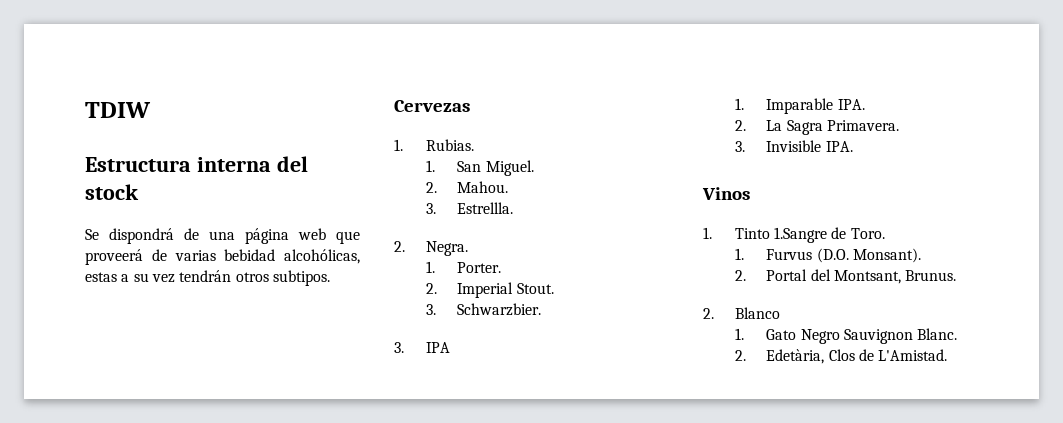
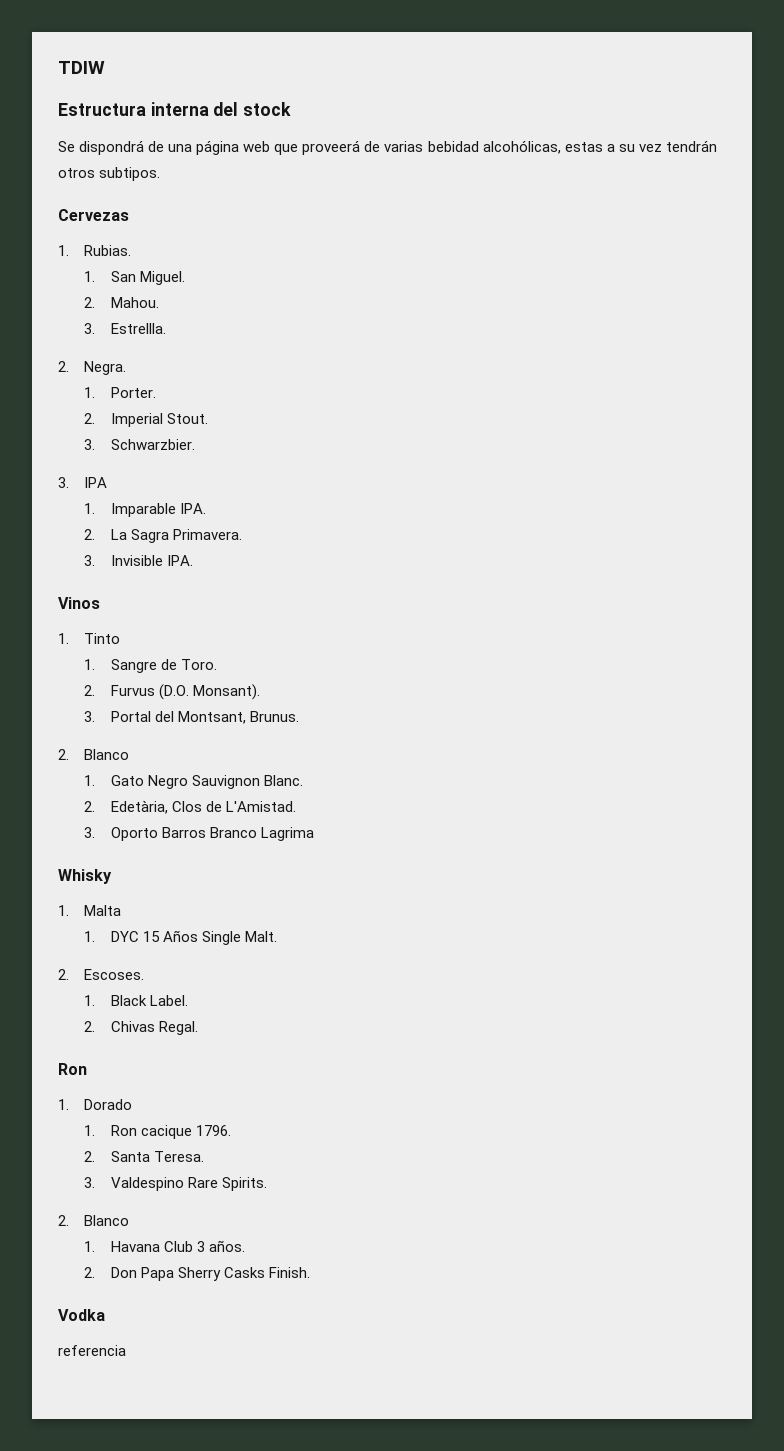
[773,227,827,243] 1.Sangre -> [84,659,157,673] // 1. Sangre
[734,248,744,260] 1. -> [84,685,96,696] 2.
[734,270,746,281] 2. -> [84,711,96,722] 3.
(948, 355) none -> [84,827,314,841] [58,869,112,884] [58,905,122,916] [84,930,277,945] [58,969,145,980] [84,995,188,1006] [84,1021,198,1035] [58,1063,87,1075] [58,1099,133,1110] [84,1125,231,1139] [84,1151,204,1162] [84,1177,267,1191] [58,1215,130,1226] [84,1240,245,1252] [84,1267,310,1281] [58,1309,105,1321] [58,1345,126,1356] // 3. Oporto Barros Branco Lagrima // Whisky // 1. Malta // 1. DYC 15 Años Single Malt. // 2. Escoses. // 1. Black Label. // 2. Chivas Regal. // Ron // 1. Dorado // 1. Ron cacique 1796. // 2. Santa Teresa. // 3. Valdespino Rare Spirits. // 2. Blanco // 1. Havana Club 3 años. // 2. Don Papa Sherry Casks Finish. // Vodka // referencia

